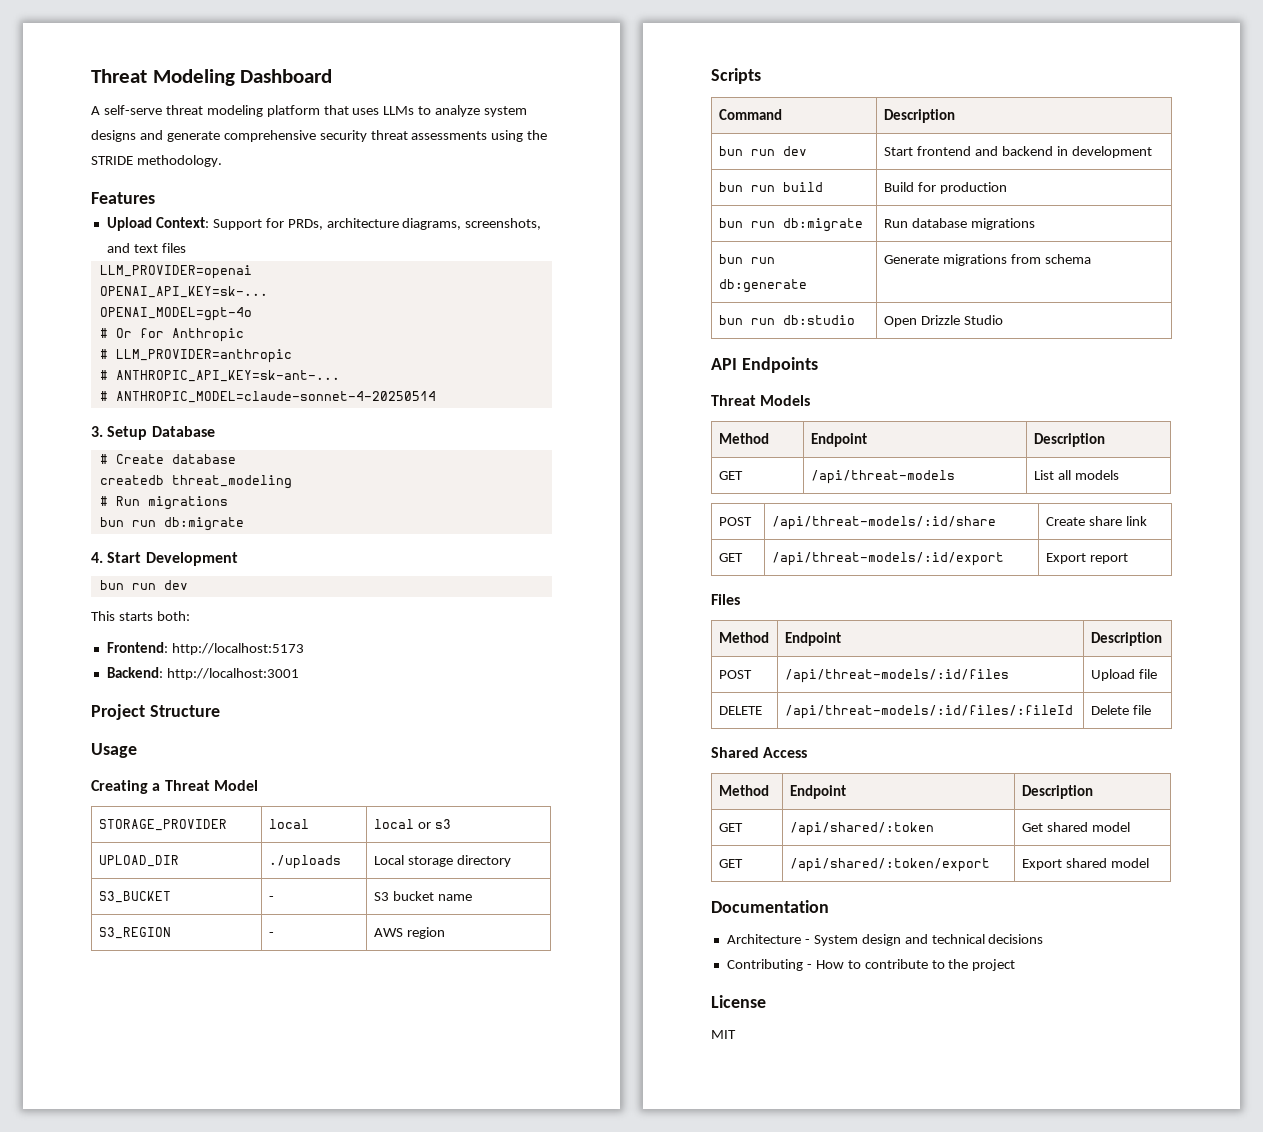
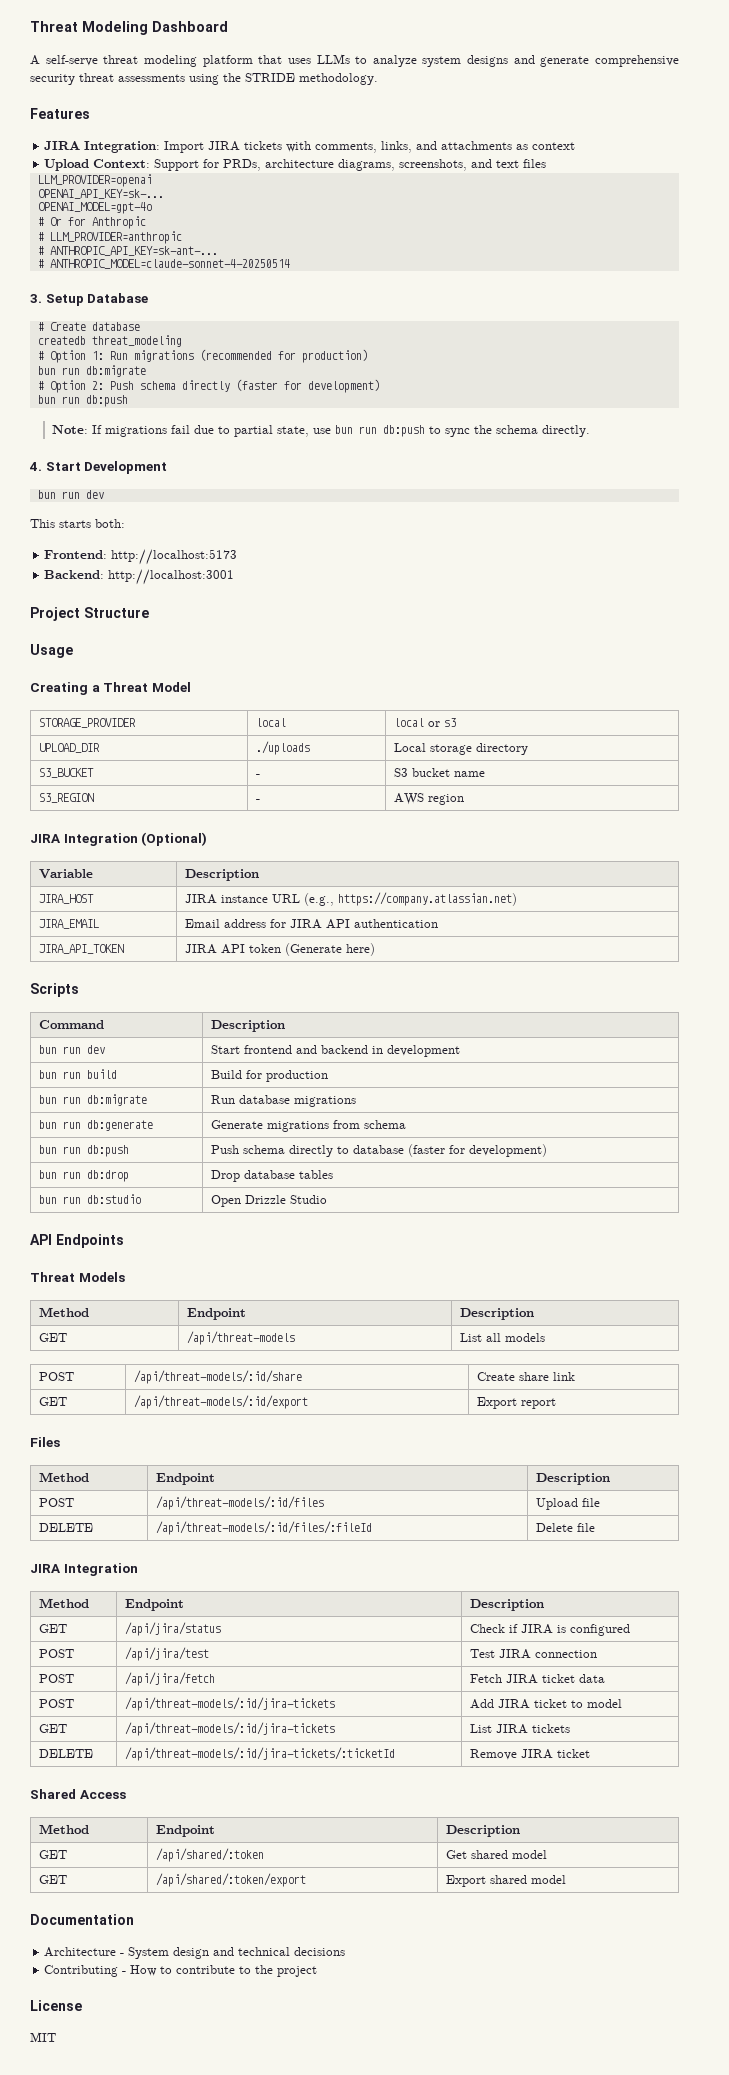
(155, 198) none -> [44,141,576,153] // JIRA Integration: Import JIRA tickets with comments, links, and attachments as context
(108, 501) none -> [49,350,104,363] Option 1:
[99,517,244,531] // bun run db:migrate -> [199,349,368,363] [37,365,146,377] [37,379,380,393] [37,395,128,407] [51,425,590,437] (recommended for production) // bun run db:migrate // # Option 2: Push schema directly (faster for development) // bun run db:push // Note: If migrations fail due to partial state, use bun run db:push to sync the schema directly.
(445, 933) none -> [30,832,208,846] [38,869,93,879] [184,869,259,881] [38,894,94,904] [184,892,517,906] [38,919,99,929] [184,919,438,929] [38,944,124,954] [184,943,375,956] // JIRA Integration (Optional) // Variable | Description // JIRA_HOST | JIRA instance URL (e.g., https://company.atlassian.net) // JIRA_EMAIL | Email address for JIRA API authentication // JIRA_API_TOKEN | JIRA API token (Generate here)
(1091, 259) none -> [38,1145,129,1157] [210,1144,547,1157] [38,1170,129,1182] [210,1170,333,1182] // bun run db:push | Push schema directly to database (faster for development) // bun run db:drop | Drop database tables
(1151, 710) none -> [30,1563,138,1576] [38,1598,89,1608] [124,1599,184,1611] [469,1599,544,1611] [38,1624,67,1633] [124,1622,221,1636] [469,1624,630,1636] [38,1649,74,1658] [124,1647,209,1661] [469,1649,597,1659] [38,1674,74,1683] [124,1672,215,1686] [469,1674,605,1684] [38,1699,74,1708] [124,1697,335,1711] [469,1699,622,1709] [38,1724,67,1733] [124,1722,335,1736] [469,1724,570,1734] [38,1749,93,1758] [124,1747,395,1761] [469,1749,590,1760] // JIRA Integration // Method | Endpoint | Description // GET | /api/jira/status | Check if JIRA is configured // POST | /api/jira/test | Test JIRA connection // POST | /api/jira/fetch | Fetch JIRA ticket data // POST | /api/threat-models/:id/jira-tickets | Add JIRA ticket to model // GET | /api/threat-models/:id/jira-tickets | List JIRA tickets // DELETE | /api/threat-models/:id/jira-tickets/:ticketId | Remove JIRA ticket

